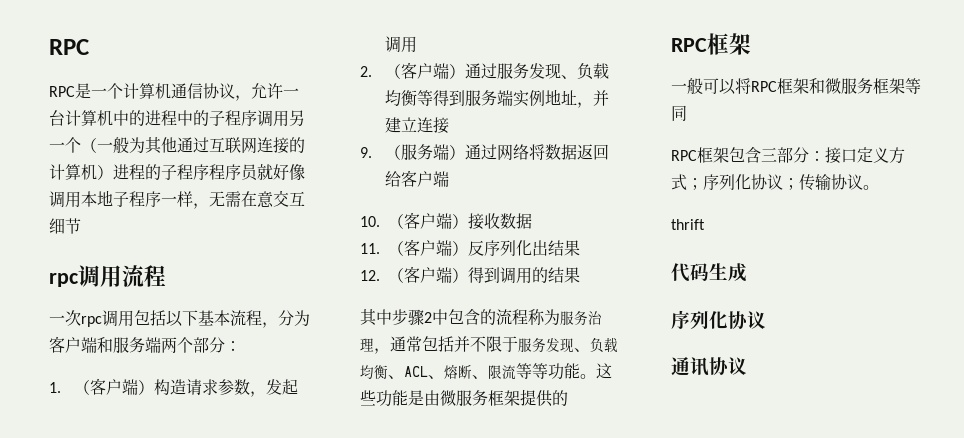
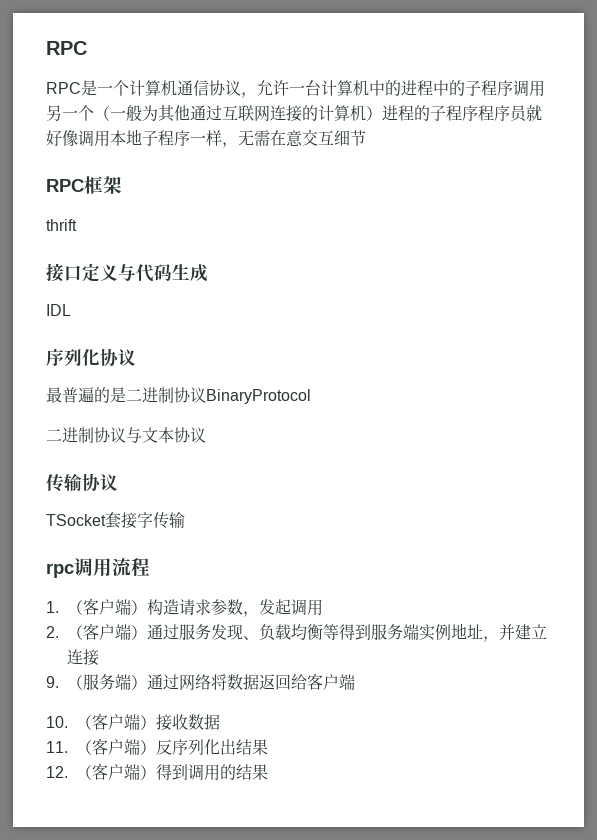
[49,265,166,287] [49,310,310,328] [49,336,241,353] rpc调用流程 // 一次rpc调用包括以下基本流程，分为客户端和服务端两个部分： -> [46,176,122,194] [46,219,77,231] [46,263,208,282] [46,304,71,316] [46,348,136,367] [46,387,311,404] [46,427,206,443] [46,473,118,492] [46,512,185,529] [46,558,150,578] RPC框架 // thrift // 接口定义与代码生成 // IDL // 序列化协议 // 最普遍的是二进制协议BinaryProtocol // 二进制协议与文本协议 // 传输协议 // TSocket套接字传输 // rpc调用流程
[360,309,602,326] [360,336,618,354] [360,363,612,380] [360,389,568,407] [671,33,751,55] [671,78,921,95] [671,105,687,121] [671,147,905,164] [671,174,879,191] [671,219,705,230] [671,263,747,282] [671,310,766,330] [671,357,747,376] // 其中步骤2中包含的流程称为服务治理，通常包括并不限于服务发现、负载均衡、ACL、熔断、限流等等功能。这些功能是由微服务框架提供的 // RPC框架 // 一般可以将RPC框架和微服务框架等同 // RPC框架包含三部分：接口定义方式；序列化协议；传输协议。 // thrift // 代码生成 // 序列化协议 // 通讯协议 -> (268, 772) none

